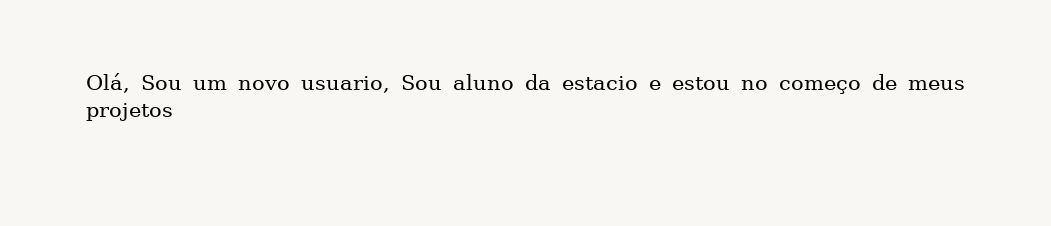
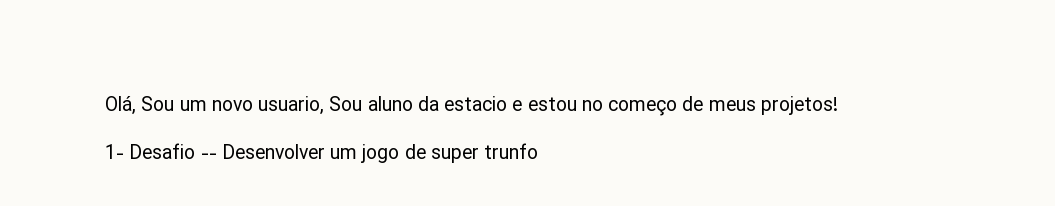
[86,103,173,121] projetos -> [760,96,838,115] [105,143,539,163] projetos! // 1- Desafio -- Desenvolver um jogo de super trunfo

